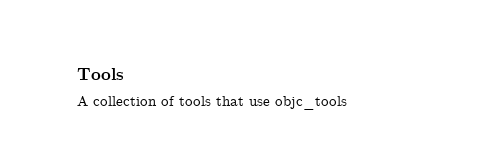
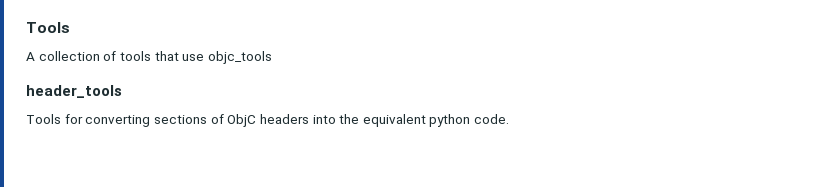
(347, 103) none -> [26,85,122,98] [26,114,510,127] // header_tools // Tools for converting sections of ObjC headers into the equivalent python code.

